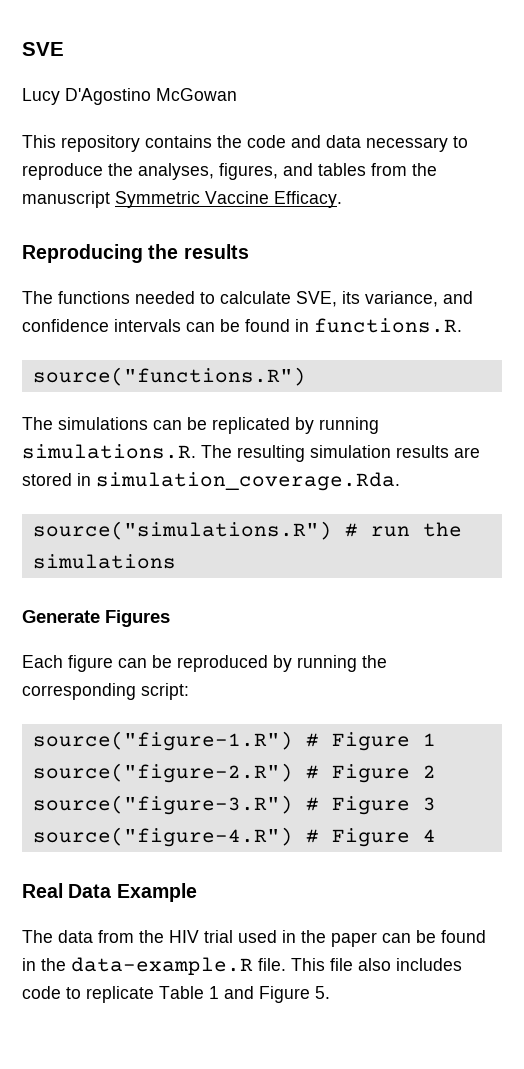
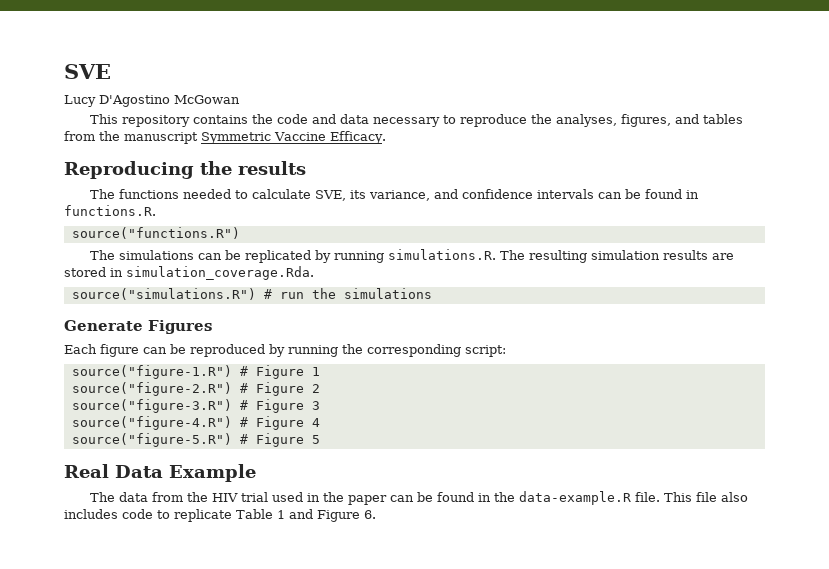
(436, 835) none -> [71,433,320,447] // source("figure-5.R") # Figure 5
[315,986,330,999] 5. -> [363,510,376,519] 6.

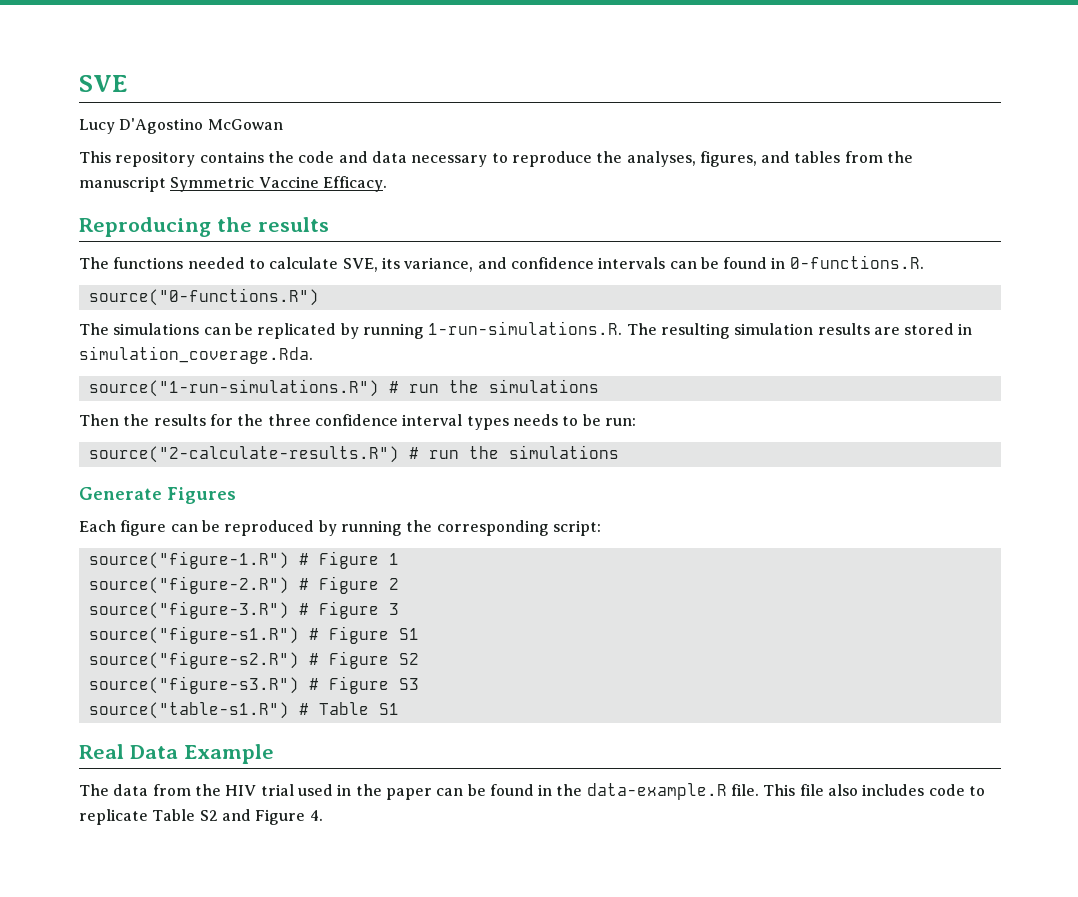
[64,205,156,216] [71,227,240,239] functions.R. // source("functions.R") -> [789,255,924,269] [88,288,319,306] 0-functions.R. // source("0-functions.R")
[387,249,496,260] simulations.R. -> [428,321,623,335] 1-run-simulations.R.
[71,288,256,300] source("simulations.R") -> [88,379,599,397] [79,414,636,430] [88,446,399,463] source("1-run-simulations.R") # run the simulations // Then the results for the three confidence interval types needs to be run: // source("2-calculate-results.R")
[71,416,320,430] [71,433,320,447] source("figure-4.R") # Figure 4 // source("figure-5.R") # Figure 5 -> [88,626,419,644] [88,651,419,669] [88,676,419,694] [88,702,399,719] source("figure-s1.R") # Figure S1 // source("figure-s2.R") # Figure S2 // source("figure-s3.R") # Figure S3 // source("table-s1.R") # Table S1
[276,510,285,519] 1 -> [199,810,218,821] S2
[363,510,376,519] 6. -> [309,810,323,821] 4.

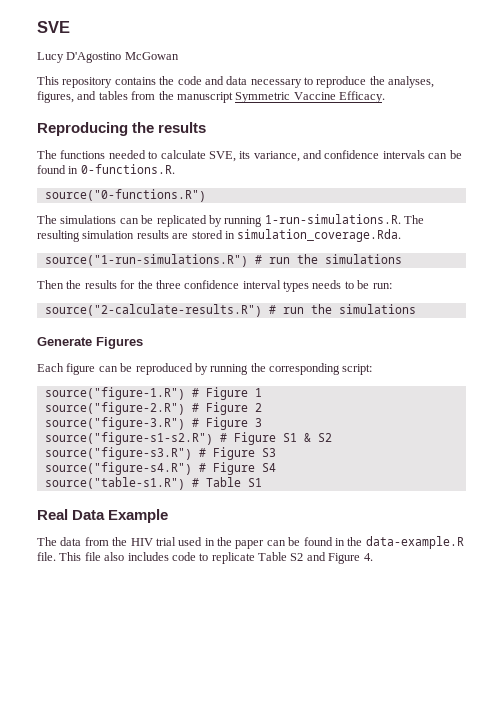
[88,626,299,644] source("figure-s1.R") -> [44,432,213,445] source("figure-s1-s2.R")
[88,651,389,669] // source("figure-s2.R") # Figure -> [303,433,311,442] &
(419, 684) none -> [44,462,276,475] // source("figure-s4.R") # Figure S4

